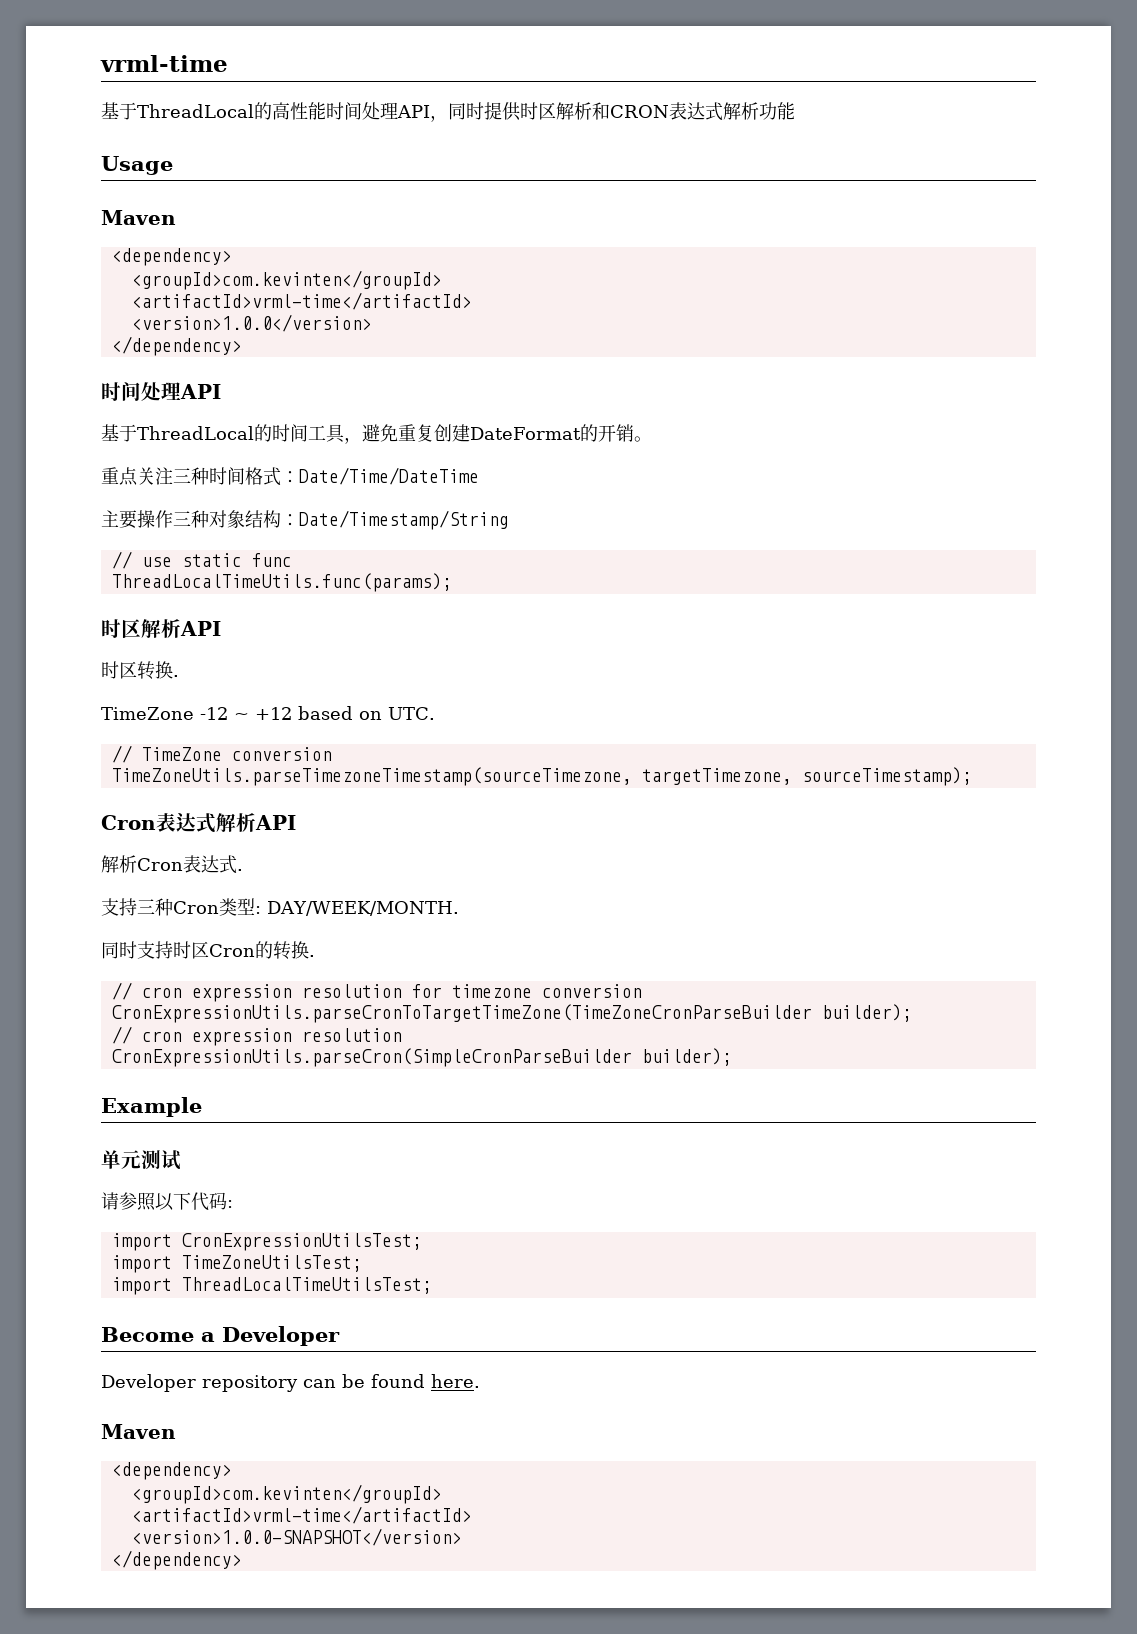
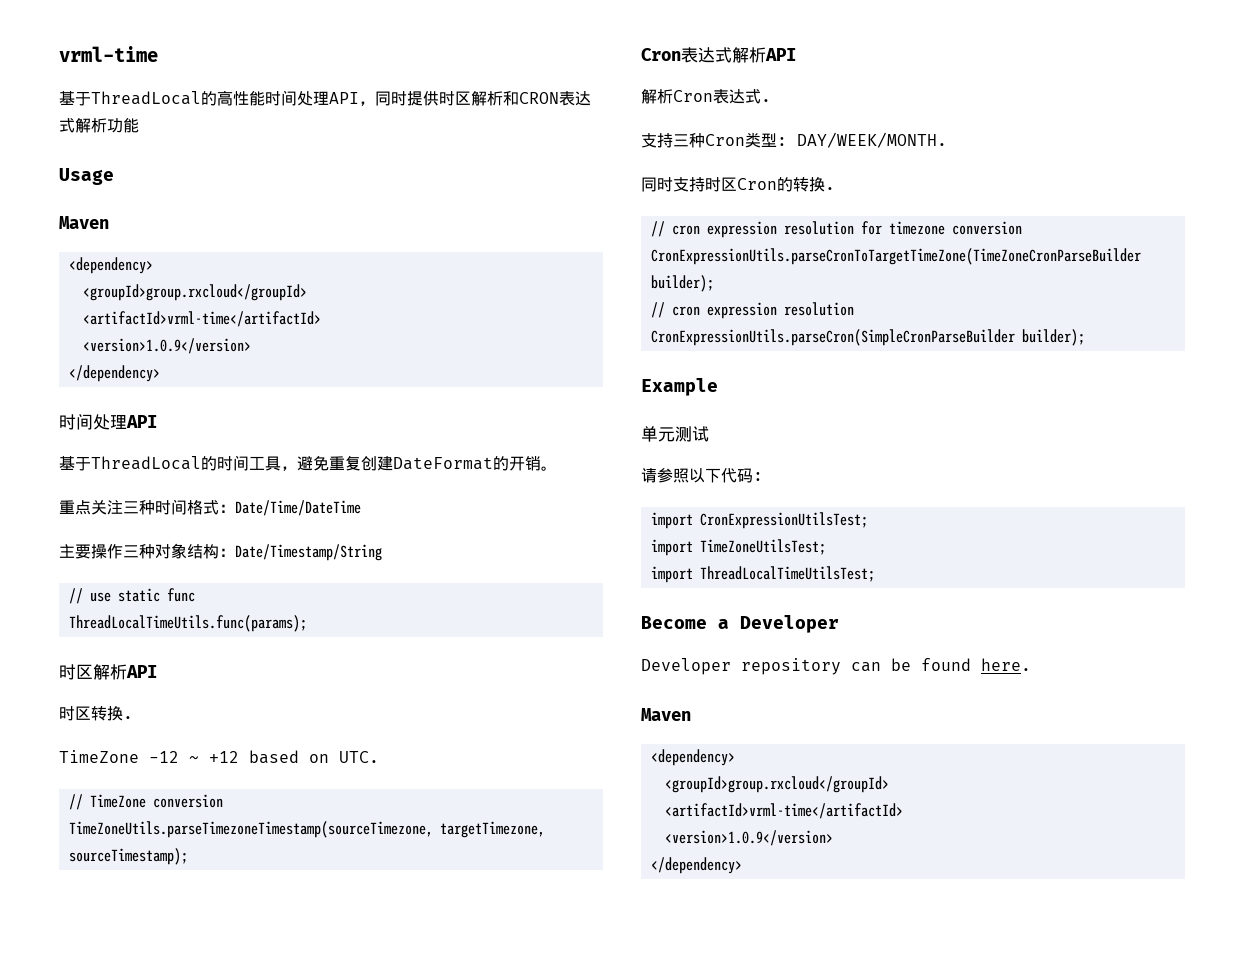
[131,270,442,290] [131,292,472,310] [131,314,372,332] <groupId>com.kevinten</groupId> // <artifactId>vrml-time</artifactId> // <version>1.0.0</version> -> [82,284,307,301] [82,311,321,327] [82,338,251,354] <groupId>group.rxcloud</groupId> // <artifactId>vrml-time</artifactId> // <version>1.0.9</version>
[131,1484,442,1504] [131,1506,472,1524] [131,1528,462,1546] <groupId>com.kevinten</groupId> // <artifactId>vrml-time</artifactId> // <version>1.0.0-SNAPSHOT</version> -> [664,776,889,793] [664,803,903,819] [664,830,833,846] <groupId>group.rxcloud</groupId> // <artifactId>vrml-time</artifactId> // <version>1.0.9</version>

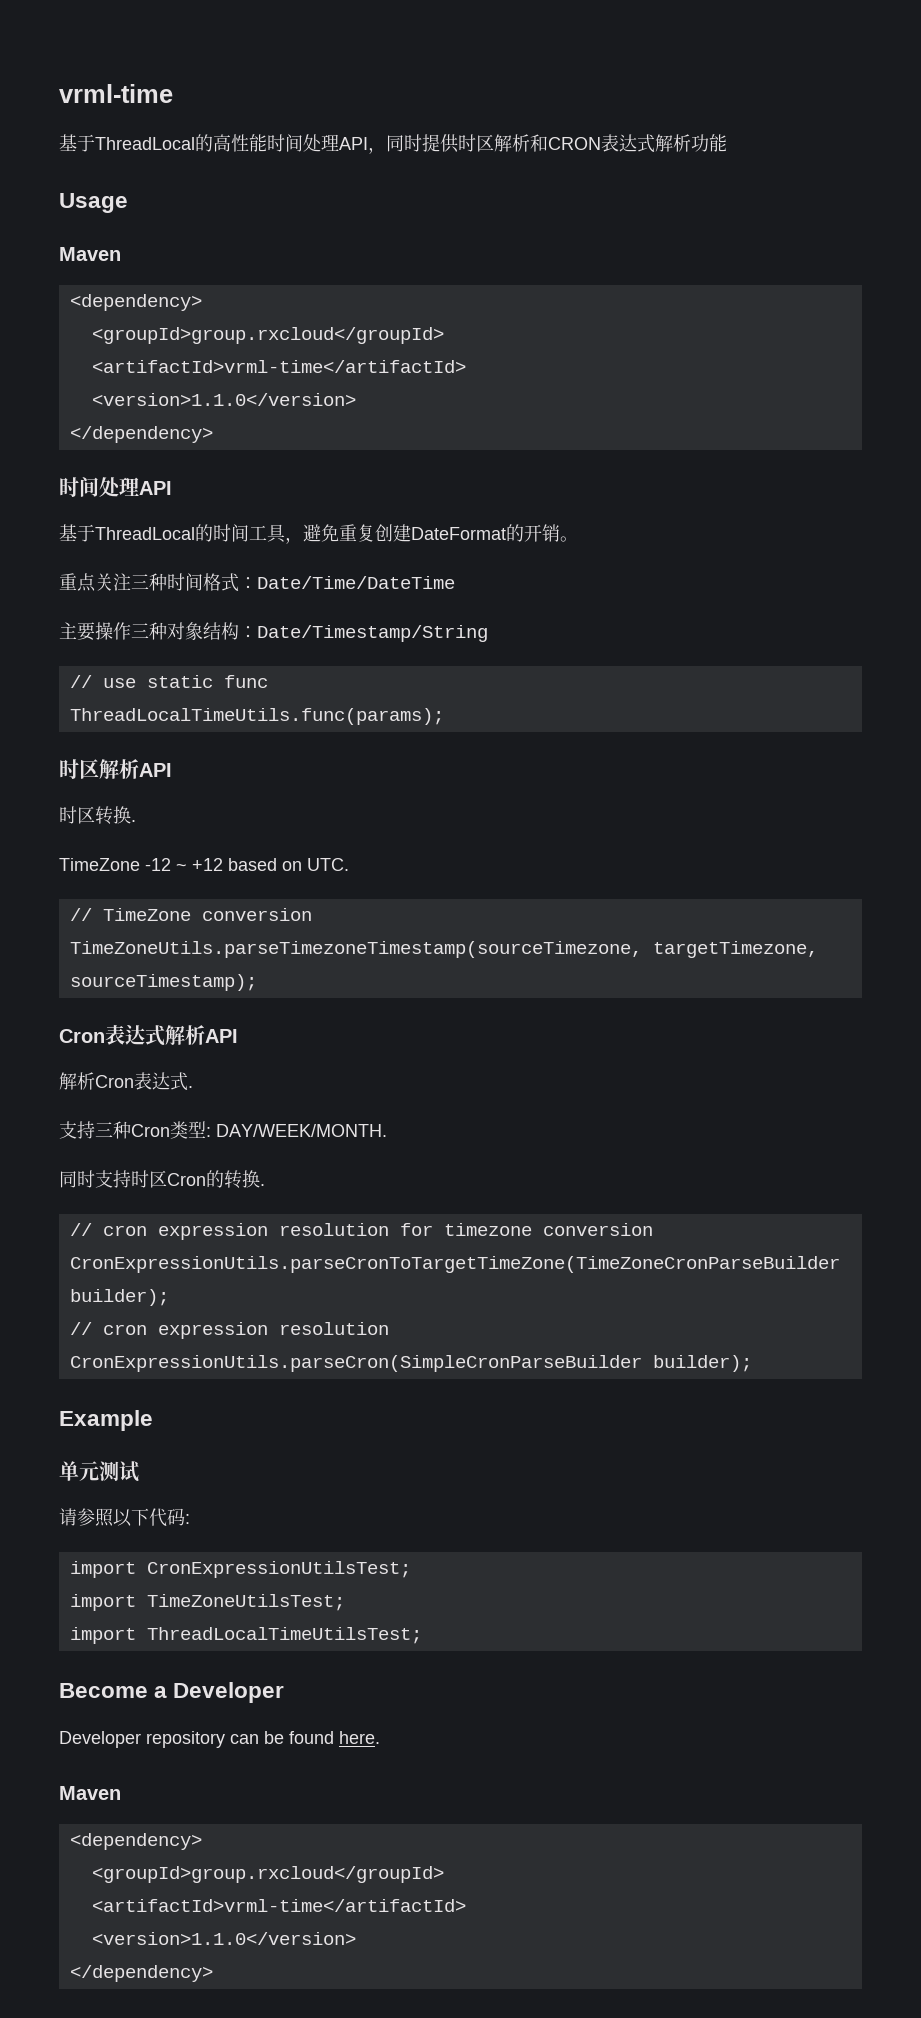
[82,338,251,354] <version>1.0.9</version> -> [91,393,356,406] <version>1.1.0</version>
[664,830,833,846] <version>1.0.9</version> -> [91,1932,356,1945] <version>1.1.0</version>

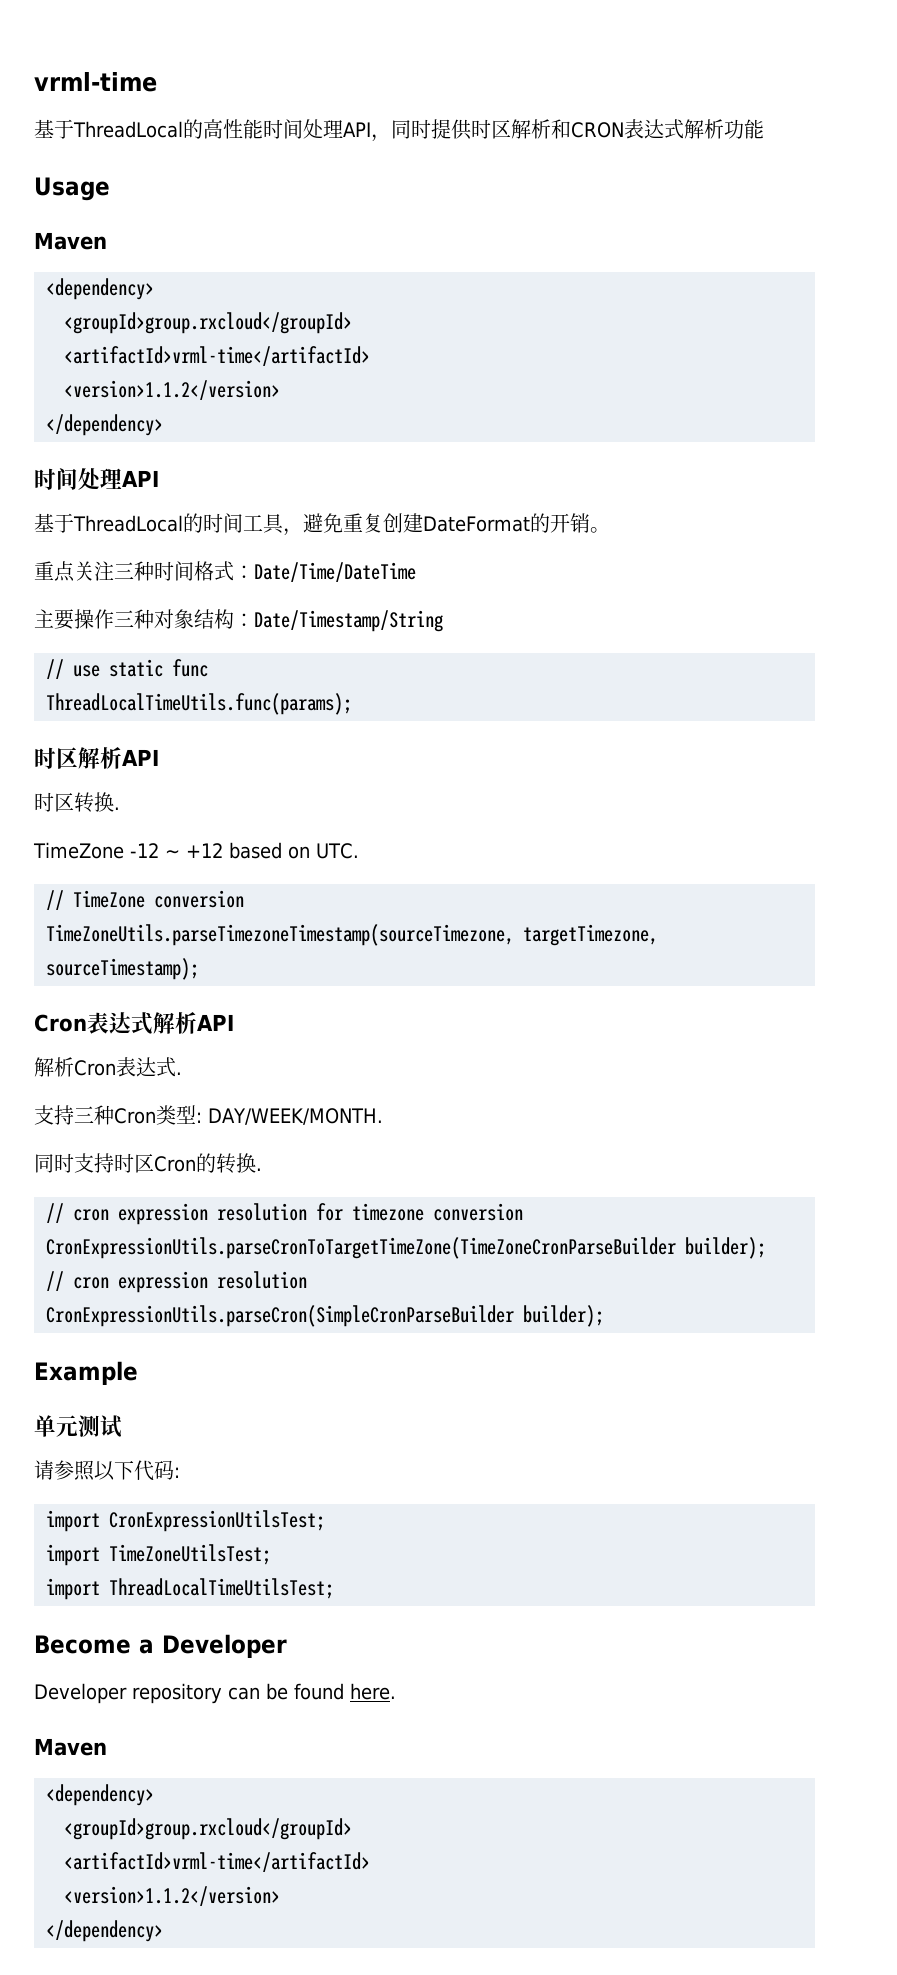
[91,393,356,406] <version>1.1.0</version> -> [64,380,280,400] <version>1.1.2</version>
[91,1932,356,1945] <version>1.1.0</version> -> [64,1886,280,1906] <version>1.1.2</version>

